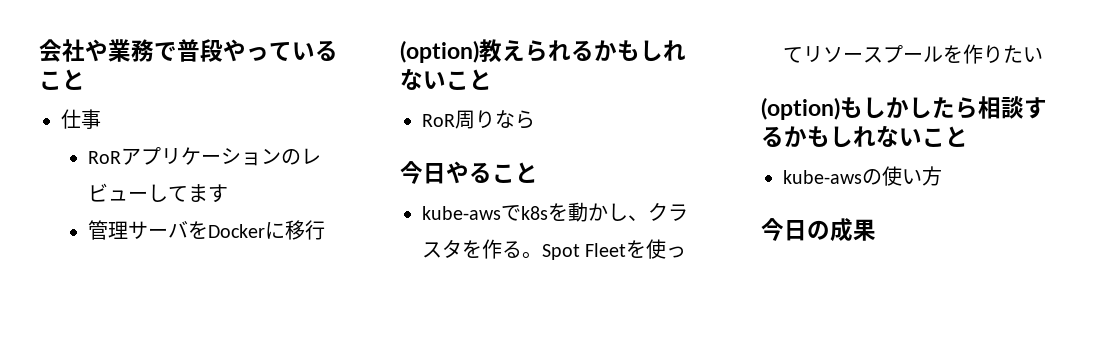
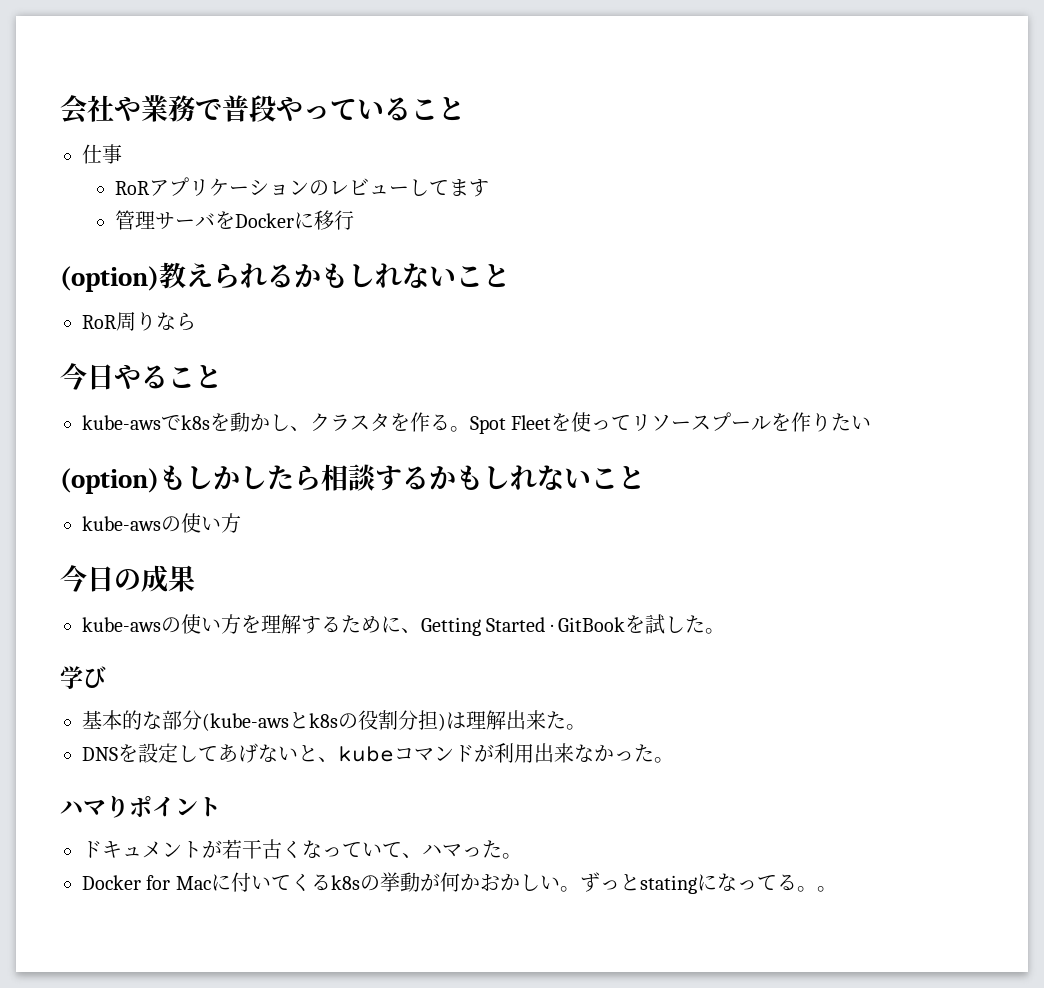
(876, 230) none -> [82,614,726,636] [60,666,106,689] [82,710,586,731] [82,743,674,763] [60,795,221,818] [82,839,522,859] [82,872,837,894] // kube-awsの使い方を理解するために、Getting Started · GitBookを試した。 // 学び // 基本的な部分(kube-awsとk8sの役割分担)は理解出来た。 // DNSを設定してあげないと、kubeコマンドが利用出来なかった。 // ハマりポイント // ドキュメントが若干古くなっていて、ハマった。 // Docker for Macに付いてくるk8sの挙動が何かおかしい。ずっとstatingになってる。。

